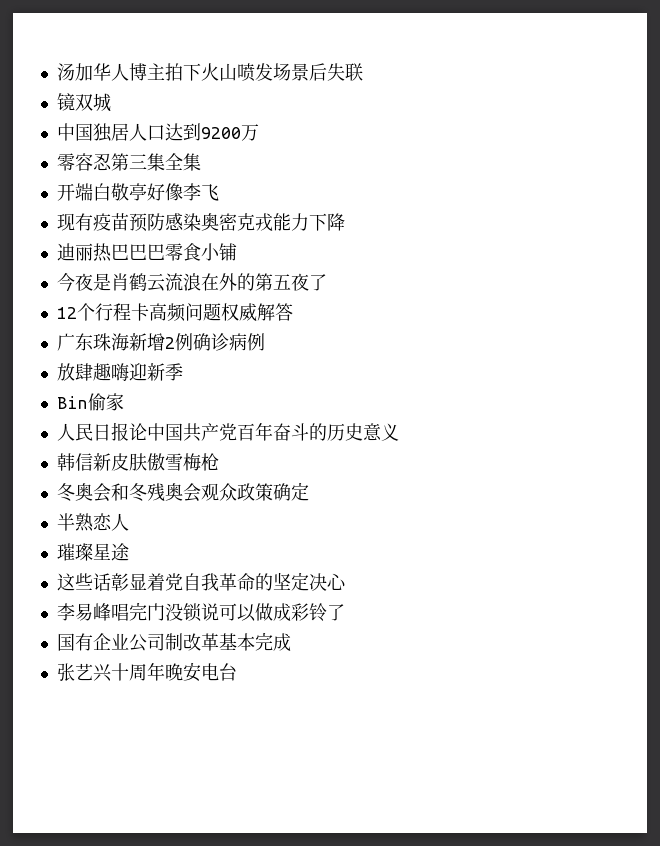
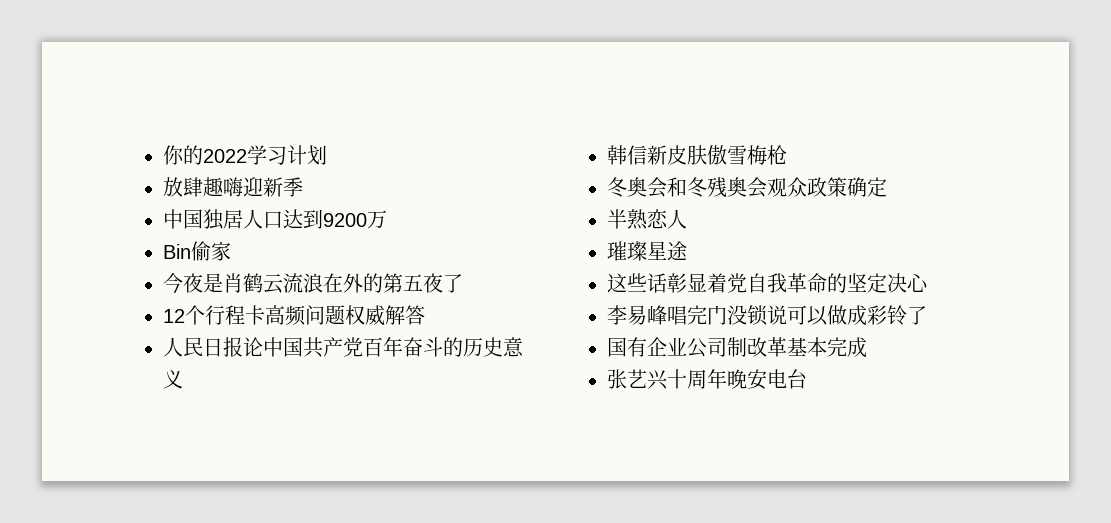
[56,63,363,82] [56,93,111,112] 汤加华人博主拍下火山喷发场景后失联 // 镜双城 -> [163,145,327,165] [163,177,303,197] 你的2022学习计划 // 放肆趣嗨迎新季
[56,153,201,171] [56,183,219,201] [56,213,345,232] [56,243,237,262] 零容忍第三集全集 // 开端白敬亭好像李飞 // 现有疫苗预防感染奥密克戎能力下降 // 迪丽热巴巴巴零食小铺 -> [163,241,231,261] Bin偷家
[56,333,265,351] [56,363,183,381] [56,393,124,411] // 广东珠海新增2例确诊病例 // 放肆趣嗨迎新季 // Bin偷家 -> (425, 315) none

